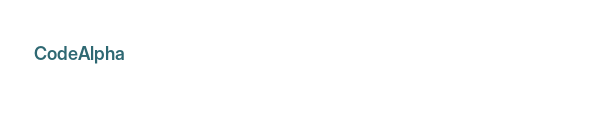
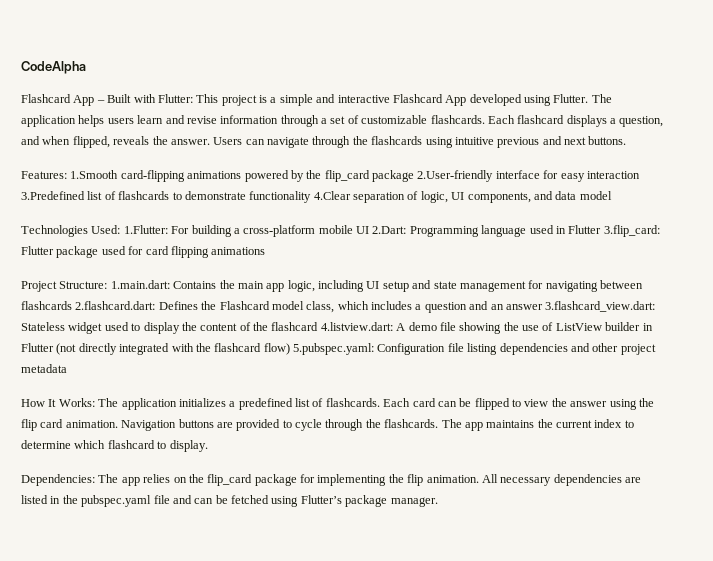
(125, 55) none -> [21,94,612,106] [21,115,664,127] [21,136,627,148] [21,170,640,182] [21,191,612,203] [21,225,660,237] [21,246,266,258] [21,280,643,292] [21,301,656,313] [21,322,653,334] [21,343,656,355] [21,364,67,373] [21,398,654,410] [21,419,634,431] [21,440,208,452] [21,474,641,486] [21,495,438,507] // Flashcard App – Built with Flutter: This project is a simple and interactive Flashcard App developed using Flutter. The application helps users learn and revise information through a set of customizable flashcards. Each flashcard displays a question, and when flipped, reveals the answer. Users can navigate through the flashcards using intuitive previous and next buttons. // Features: 1.Smooth card-flipping animations powered by the flip_card package 2.User-friendly interface for easy interaction 3.Predefined list of flashcards to demonstrate functionality 4.Clear separation of logic, UI components, and data model // Technologies Used: 1.Flutter: For building a cross-platform mobile UI 2.Dart: Programming language used in Flutter 3.flip_card: Flutter package used for card flipping animations // Project Structure: 1.main.dart: Contains the main app logic, including UI setup and state management for navigating between flashcards 2.flashcard.dart: Defines the Flashcard model class, which includes a question and an answer 3.flashcard_view.dart: Stateless widget used to display the content of the flashcard 4.listview.dart: A demo file showing the use of ListView builder in Flutter (not directly integrated with the flashcard flow) 5.pubspec.yaml: Configuration file listing dependencies and other project metadata // How It Works: The application initializes a predefined list of flashcards. Each card can be flipped to view the answer using the flip card animation. Navigation buttons are provided to cycle through the flashcards. The app maintains the current index to determine which flashcard to display. // Dependencies: The app relies on the flip_card package for implementing the flip animation. All necessary dependencies are listed in the pubspec.yaml file and can be fetched using Flutter’s package manager.

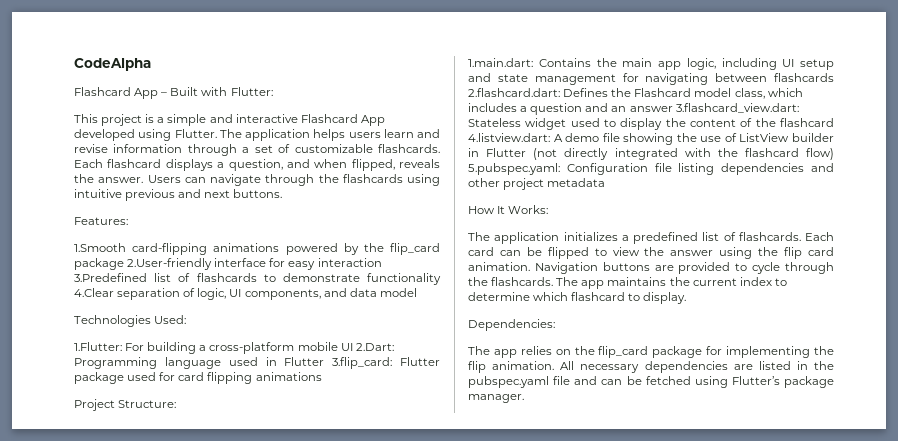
(193, 98) none -> (273, 91) //
(67, 175) none -> (128, 221) //
(121, 229) none -> (187, 319) //
(108, 285) none -> (177, 404) //
(95, 402) none -> (549, 209) //
(95, 480) none -> (555, 325) //

